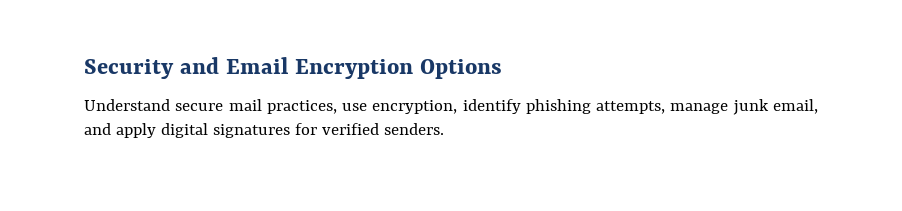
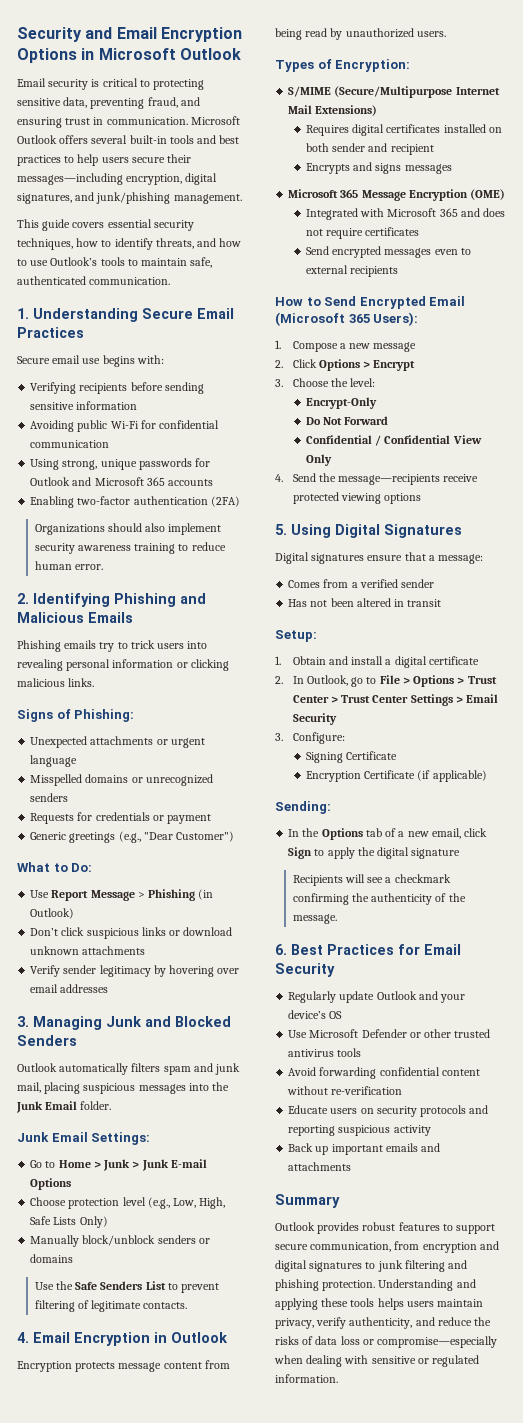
[84,99,818,115] [84,123,444,138] // Understand secure mail practices, use encryption, identify phishing attempts, manage junk email, and apply digital signatures for verified senders. -> [81,48,241,60] [17,78,205,90] [17,97,200,109] [17,116,240,128] [17,135,240,144] [17,154,192,166] [17,173,218,185] [17,192,242,204] [17,219,194,231] [17,238,242,250] [17,257,213,268] [17,276,171,285] [17,308,234,322] [17,327,84,338] [17,355,164,367] [30,382,204,394] [30,401,138,410] [30,420,220,432] [30,440,110,448] [30,458,211,470] [30,477,214,486] [30,496,240,508] [34,523,222,535] [34,542,226,554] [34,561,103,570] [17,593,206,607] [17,612,133,623] [17,640,208,652] [17,659,229,671] [17,678,95,687] [17,709,135,722] [30,736,205,748] [30,755,78,767] [30,774,213,786] [30,793,69,802] [30,812,212,824] [30,831,235,843] [17,862,93,872] [30,889,214,901] [30,908,75,919] [30,927,233,939] [30,946,146,955] [30,965,240,977] [30,984,109,993] [17,1016,231,1030] [17,1035,77,1046] [17,1063,241,1075] [17,1082,230,1094] [16,1101,112,1113] [17,1132,151,1145] [30,1159,207,1171] [30,1178,72,1190] [30,1197,226,1209] [30,1216,108,1228] [30,1235,210,1247] [30,1254,74,1263] [34,1281,220,1293] [34,1300,188,1312] [17,1332,228,1346] [17,1360,230,1372] [275,28,446,40] [275,59,411,72] [288,86,500,98] [288,105,378,116] [305,124,502,136] [305,143,434,155] [305,162,452,174] [288,189,506,201] [305,208,506,220] [305,227,420,239] [305,246,471,258] [305,265,399,277] [275,296,466,309] [275,312,419,326] [275,340,417,352] [275,359,416,371] [275,378,376,387] [305,397,377,409] [305,416,389,425] [305,435,482,446] [305,454,332,466] [275,473,479,485] [292,492,422,504] [275,524,462,538] [275,552,484,564] [288,579,435,588] [288,598,442,607] [275,630,317,642] [275,656,479,668] [275,675,497,687] [292,694,499,706] [292,713,337,725] [275,732,345,744] [305,751,398,763] [305,770,487,782] [275,801,331,814] [288,828,488,840] [288,847,461,859] [292,874,451,886] [292,893,466,905] [292,914,337,924] [275,944,461,955] [275,963,335,977] [288,991,466,1003] [288,1010,343,1019] [288,1029,491,1038] [288,1048,362,1057] [288,1067,480,1079] [287,1086,403,1095] [288,1105,489,1117] [288,1125,431,1136] [288,1143,441,1155] [288,1162,352,1171] [275,1194,340,1208] [275,1222,496,1234] [275,1241,499,1253] [275,1260,468,1272] [275,1279,476,1291] [275,1298,484,1310] [275,1317,492,1329] [275,1336,498,1348] [274,1355,480,1367] [275,1374,338,1383] in Microsoft Outlook // Email security is critical to protecting sensitive data, preventing fraud, and ensuring trust in communication. Microsoft Outlook offers several built-in tools and best practices to help users secure their messages—including encryption, digital signatures, and junk/phishing management. // This guide covers essential security techniques, how to identify threats, and how to use Outlook’s tools to maintain safe, authenticated communication. // 1. Understanding Secure Email Practices // Secure email use begins with: // Verifying recipients before sending sensitive information // Avoiding public Wi-Fi for confidential communication // Using strong, unique passwords for Outlook and Microsoft 365 accounts // Enabling two-factor authentication (2FA) // Organizations should also implement security awareness training to reduce human error. // 2. Identifying Phishing and Malicious Emails // Phishing emails try to trick users into revealing personal information or clicking malicious links. // Signs of Phishing: // Unexpected attachments or urgent language // Misspelled domains or unrecognized senders // Requests for credentials or payment // Generic greetings (e.g., "Dear Customer") // What to Do: // Use Report Message > Phishing (in Outlook) // Don’t click suspicious links or download unknown attachments // Verify sender legitimacy by hovering over email addresses // 3. Managing Junk and Blocked Senders // Outlook automatically filters spam and junk mail, placing suspicious messages into the Junk Email folder. // Junk Email Settings: // Go to Home > Junk > Junk E-mail Options // Choose protection level (e.g., Low, High, Safe Lists Only) // Manually block/unblock senders or domains // Use the Safe Senders List to prevent filtering of legitimate contacts. // 4. Email Encryption in Outlook // Encryption protects message content from being read by unauthorized users. // Types of Encryption: // S/MIME (Secure/Multipurpose Internet Mail Extensions) // Requires digital certificates installed on both sender and recipient // Encrypts and signs messages // Microsoft 365 Message Encryption (OME) // Integrated with Microsoft 365 and does not require certificates // Send encrypted messages even to external recipients // How to Send Encrypted Email (Microsoft 365 Users): // 1. Compose a new message // 2. Click Options > Encrypt // 3. Choose the level: // Encrypt-Only // Do Not Forward // Confidential / Confidential View Only // 4. Send the message—recipients receive protected viewing options // 5. Using Digital Signatures // Digital signatures ensure that a message: // Comes from a verified sender // Has not been altered in transit // Setup: // 1. Obtain and install a digital certificate // 2. In Outlook, go to File > Options > Trust Center > Trust Center Settings > Email Security // 3. Configure: // Signing Certificate // Encryption Certificate (if applicable) // Sending: // In the Options tab of a new email, click Sign to apply the digital signature // Recipients will see a checkmark confirming the authenticity of the message. // 6. Best Practices for Email Security // Regularly update Outlook and your device’s OS // Use Microsoft Defender or other trusted antivirus tools // Avoid forwarding confidential content without re-verification // Educate users on security protocols and reporting suspicious activity // Back up important emails and attachments // Summary // Outlook provides robust features to support secure communication, from encryption and digital signatures to junk filtering and phishing protection. Understanding and applying these tools helps users maintain privacy, verify authenticity, and reduce the risks of data loss or compromise—especially when dealing with sensitive or regulated information.

